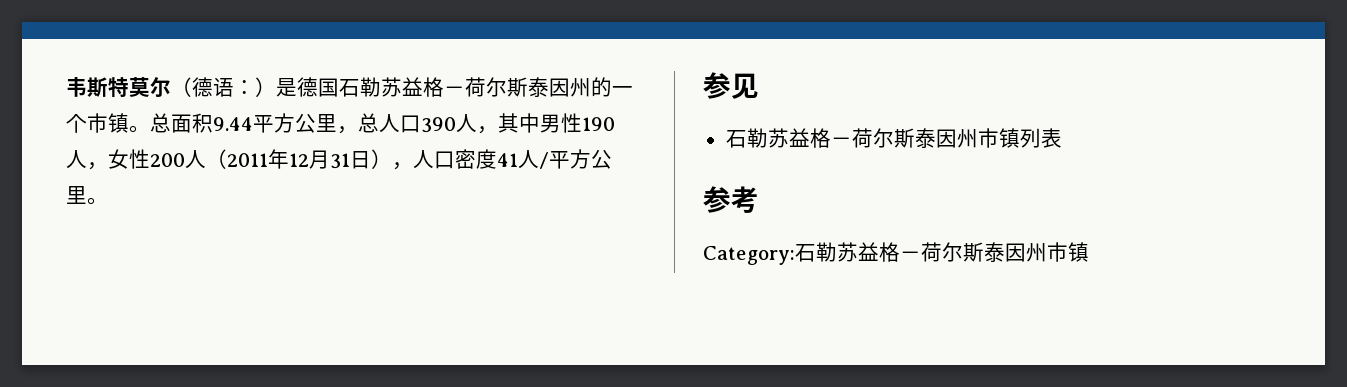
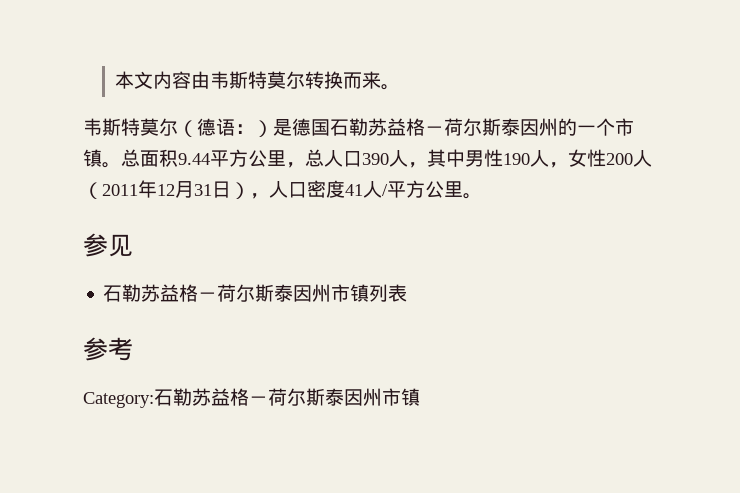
(66, 87) none -> [114,71,400,90] 本文内容由韦斯特莫尔转换而来。 //

